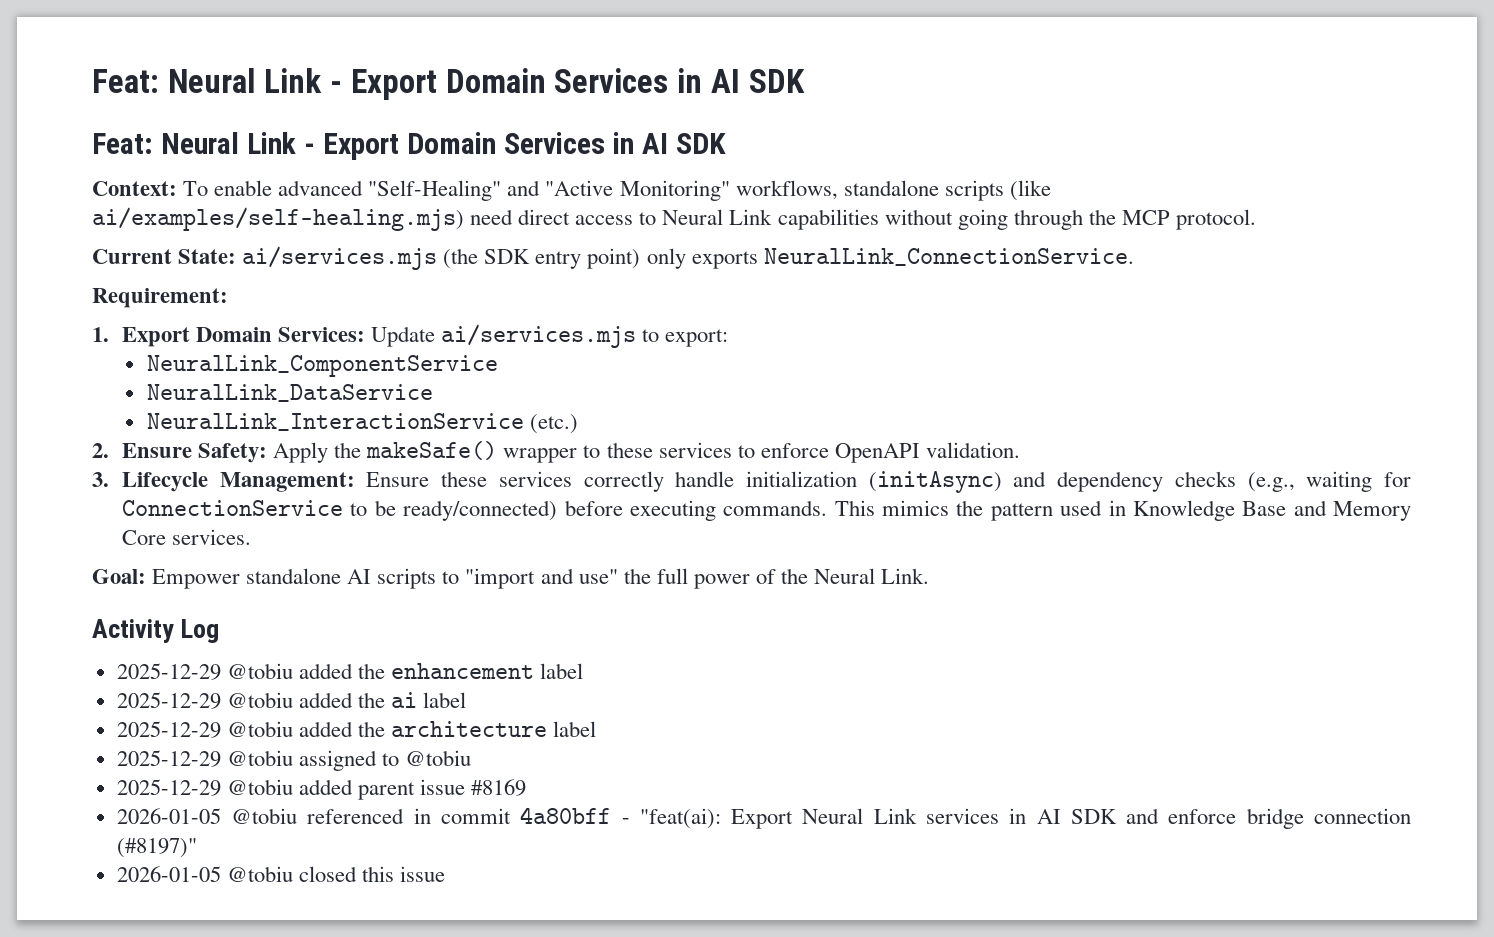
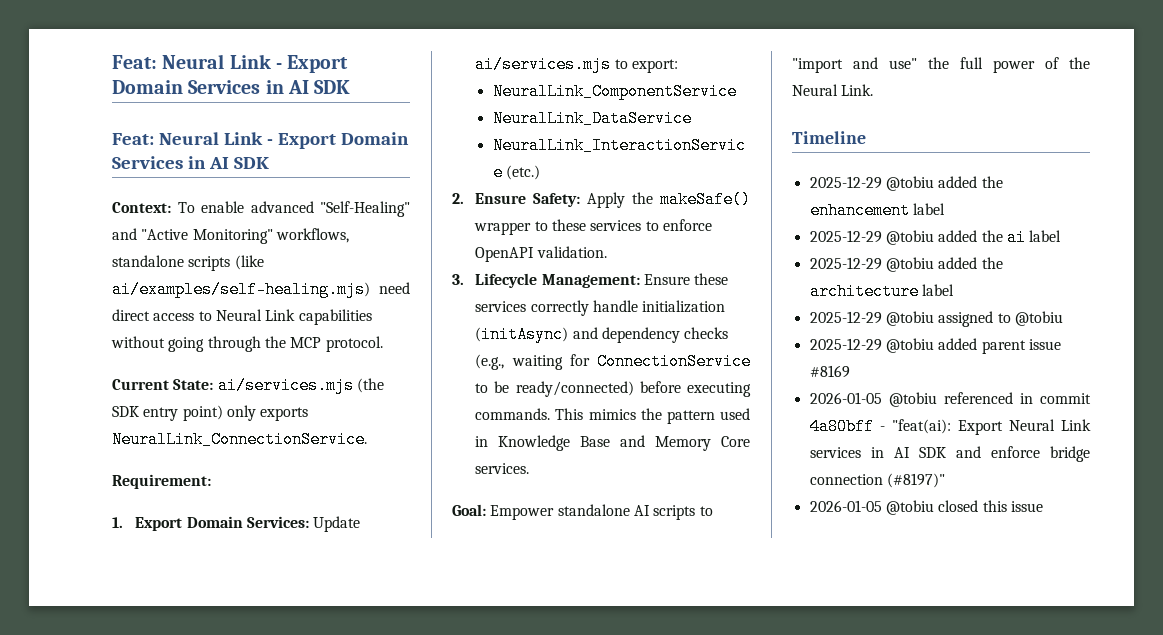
[92,619,220,643] Activity Log -> [792,131,866,144] Timeline

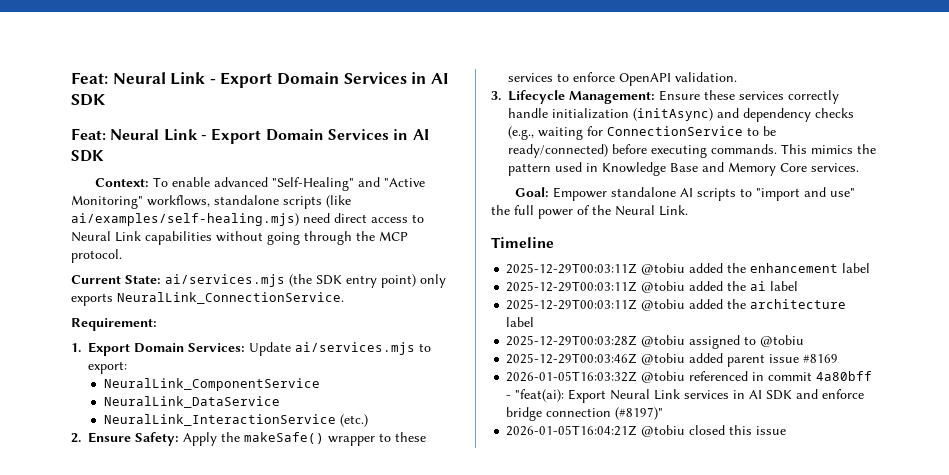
[809,176,882,189] 2025-12-29 -> [506,263,638,274] 2025-12-29T00:03:11Z
[809,230,882,243] 2025-12-29 -> [506,281,638,292] 2025-12-29T00:03:11Z
[809,257,882,270] 2025-12-29 -> [506,299,638,310] 2025-12-29T00:03:11Z
[809,311,882,324] 2025-12-29 -> [506,335,638,346] 2025-12-29T00:03:28Z
[809,338,882,351] 2025-12-29 -> [506,353,638,364] 2025-12-29T00:03:46Z
[809,392,882,404] 2026-01-05 -> [506,371,638,382] 2026-01-05T16:03:32Z
[809,500,882,512] 2026-01-05 -> [506,425,638,436] 2026-01-05T16:04:21Z

